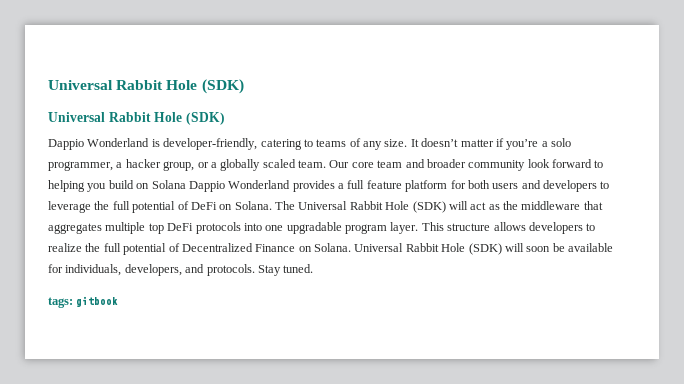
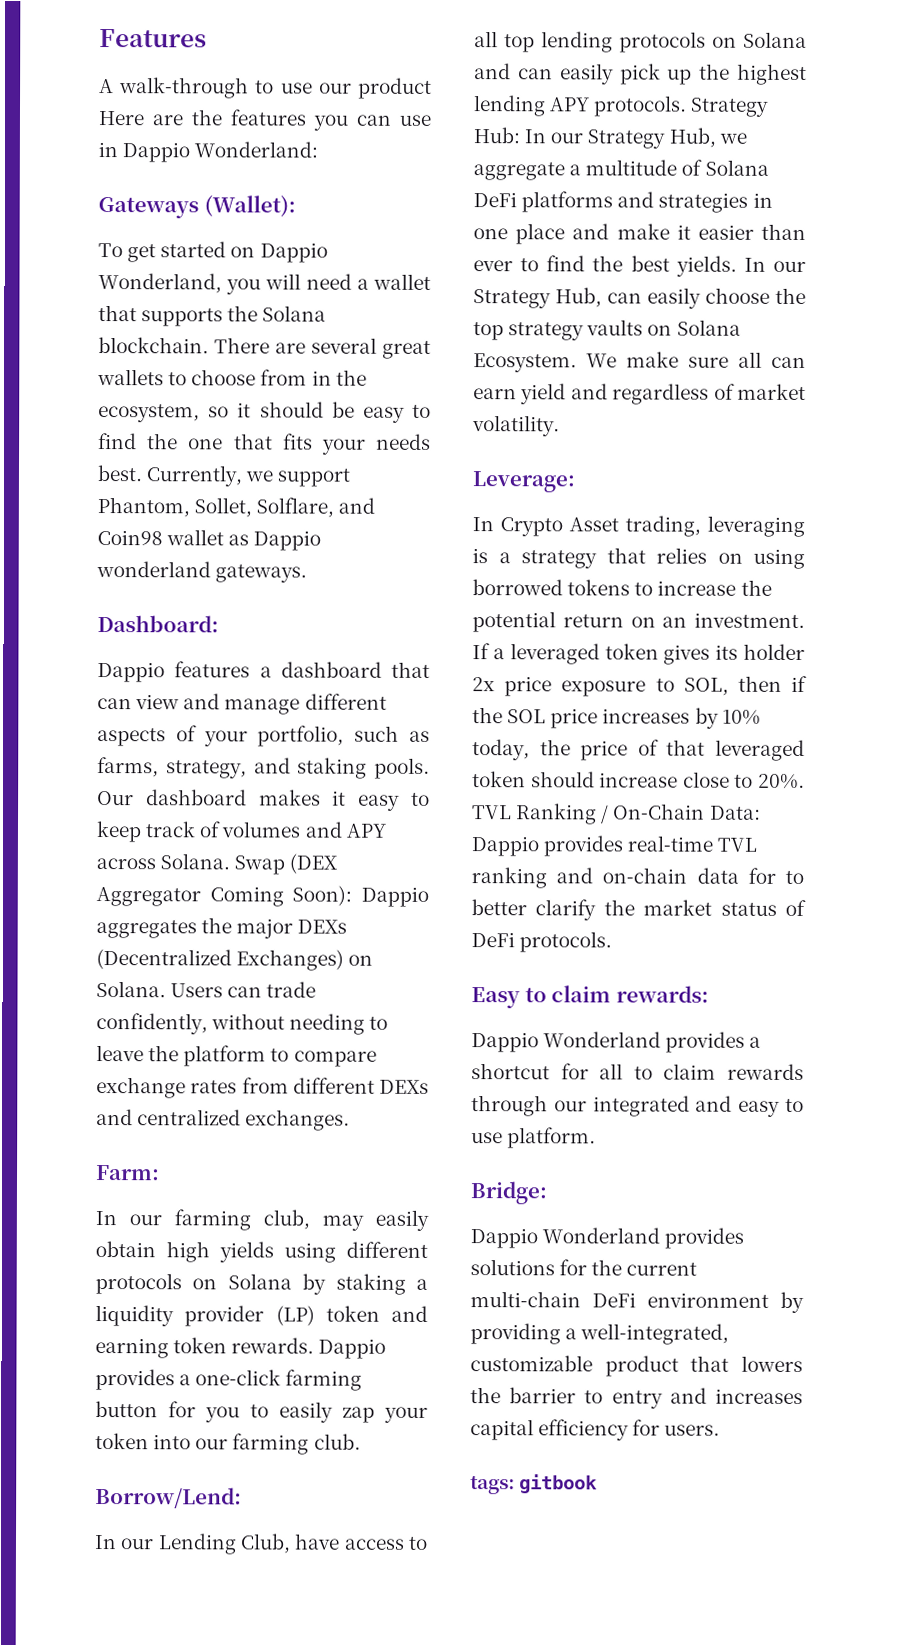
[48,79,244,94] [48,112,225,125] [48,138,571,150] [48,159,604,171] [48,180,610,192] [48,201,603,213] [48,222,596,234] [48,243,613,255] [48,264,314,276] Universal Rabbit Hole (SDK) // Universal Rabbit Hole (SDK) // Dappio Wonderland is developer-friendly, catering to teams of any size. It doesn’t matter if you’re a solo programmer, a hacker group, or a globally scaled team. Our core team and broader community look forward to helping you build on Solana Dappio Wonderland provides a full feature platform for both users and developers to leverage the full potential of DeFi on Solana. The Universal Rabbit Hole (SDK) will act as the middleware that aggregates multiple top DeFi protocols into one upgradable program layer. This structure allows developers to realize the full potential of Decentralized Finance on Solana. Universal Rabbit Hole (SDK) will soon be available for individuals, developers, and protocols. Stay tuned. -> [99,29,207,48] [99,77,433,99] [98,109,431,131] [98,141,319,163] [98,195,296,219] [98,241,328,263] [98,273,431,295] [98,305,327,327] [98,337,431,359] [97,369,367,386] [98,401,431,423] [98,433,431,455] [97,465,351,487] [97,497,376,518] [97,529,322,551] [96,561,308,583] [97,615,219,633] [97,661,430,683] [97,693,387,715] [97,725,431,747] [97,757,430,779] [97,789,431,811] [96,821,387,843] [96,853,338,875] [96,885,430,907] [96,917,348,939] [96,949,374,971] [96,981,317,998] [96,1013,389,1035] [96,1045,377,1067] [96,1077,429,1099] [96,1109,351,1131] [96,1165,160,1181] [95,1209,429,1231] [95,1241,428,1263] [95,1273,428,1295] [95,1305,428,1327] [95,1337,387,1359] [95,1369,363,1391] [95,1401,428,1423] [95,1433,361,1455] [95,1487,242,1509] [94,1533,429,1555] [474,31,807,53] [474,63,807,85] [473,95,770,117] [473,127,747,149] [473,159,769,181] [473,191,773,213] [473,223,806,245] [473,255,806,277] [473,287,806,309] [473,319,741,341] [473,351,806,373] [473,383,806,405] [472,415,560,437] [472,471,575,493] [472,515,805,537] [472,547,805,569] [472,579,772,596] [472,611,805,633] [472,643,805,665] [472,675,807,697] [472,707,761,729] [472,739,805,761] [472,771,805,789] [472,803,761,825] [471,835,758,857] [471,867,804,889] [471,899,806,921] [471,931,613,953] [471,985,709,1009] [471,1031,762,1053] [471,1063,804,1080] [471,1095,804,1117] [471,1127,597,1149] [470,1181,548,1205] [470,1227,745,1249] [470,1259,698,1276] [470,1291,804,1313] [470,1323,730,1345] [470,1355,803,1377] [470,1387,803,1409] [470,1419,721,1441] Features // A walk-through to use our product Here are the features you can use in Dappio Wonderland: // Gateways (Wallet): // To get started on Dappio Wonderland, you will need a wallet that supports the Solana blockchain. There are several great wallets to choose from in the ecosystem, so it should be easy to find the one that fits your needs best. Currently, we support Phantom, Sollet, Solflare, and Coin98 wallet as Dappio wonderland gateways. // Dashboard: // Dappio features a dashboard that can view and manage different aspects of your portfolio, such as farms, strategy, and staking pools. Our dashboard makes it easy to keep track of volumes and APY across Solana. Swap (DEX Aggregator Coming Soon): Dappio aggregates the major DEXs (Decentralized Exchanges) on Solana. Users can trade confidently, without needing to leave the platform to compare exchange rates from different DEXs and centralized exchanges. // Farm: // In our farming club, may easily obtain high yields using different protocols on Solana by staking a liquidity provider (LP) token and earning token rewards. Dappio provides a one-click farming button for you to easily zap your token into our farming club. // Borrow/Lend: // In our Lending Club, have access to all top lending protocols on Solana and can easily pick up the highest lending APY protocols. Strategy Hub: In our Strategy Hub, we aggregate a multitude of Solana DeFi platforms and strategies in one place and make it easier than ever to find the best yields. In our Strategy Hub, can easily choose the top strategy vaults on Solana Ecosystem. We make sure all can earn yield and regardless of market volatility. // Leverage: // In Crypto Asset trading, leveraging is a strategy that relies on using borrowed tokens to increase the potential return on an investment. If a leveraged token gives its holder 2x price exposure to SOL, then if the SOL price increases by 10% today, the price of that leveraged token should increase close to 20%. TVL Ranking / On-Chain Data: Dappio provides real-time TVL ranking and on-chain data for to better clarify the market status of DeFi protocols. // Easy to claim rewards: // Dappio Wonderland provides a shortcut for all to claim rewards through our integrated and easy to use platform. // Bridge: // Dappio Wonderland provides solutions for the current multi-chain DeFi environment by providing a well-integrated, customizable product that lowers the barrier to entry and increases capital efficiency for users.

